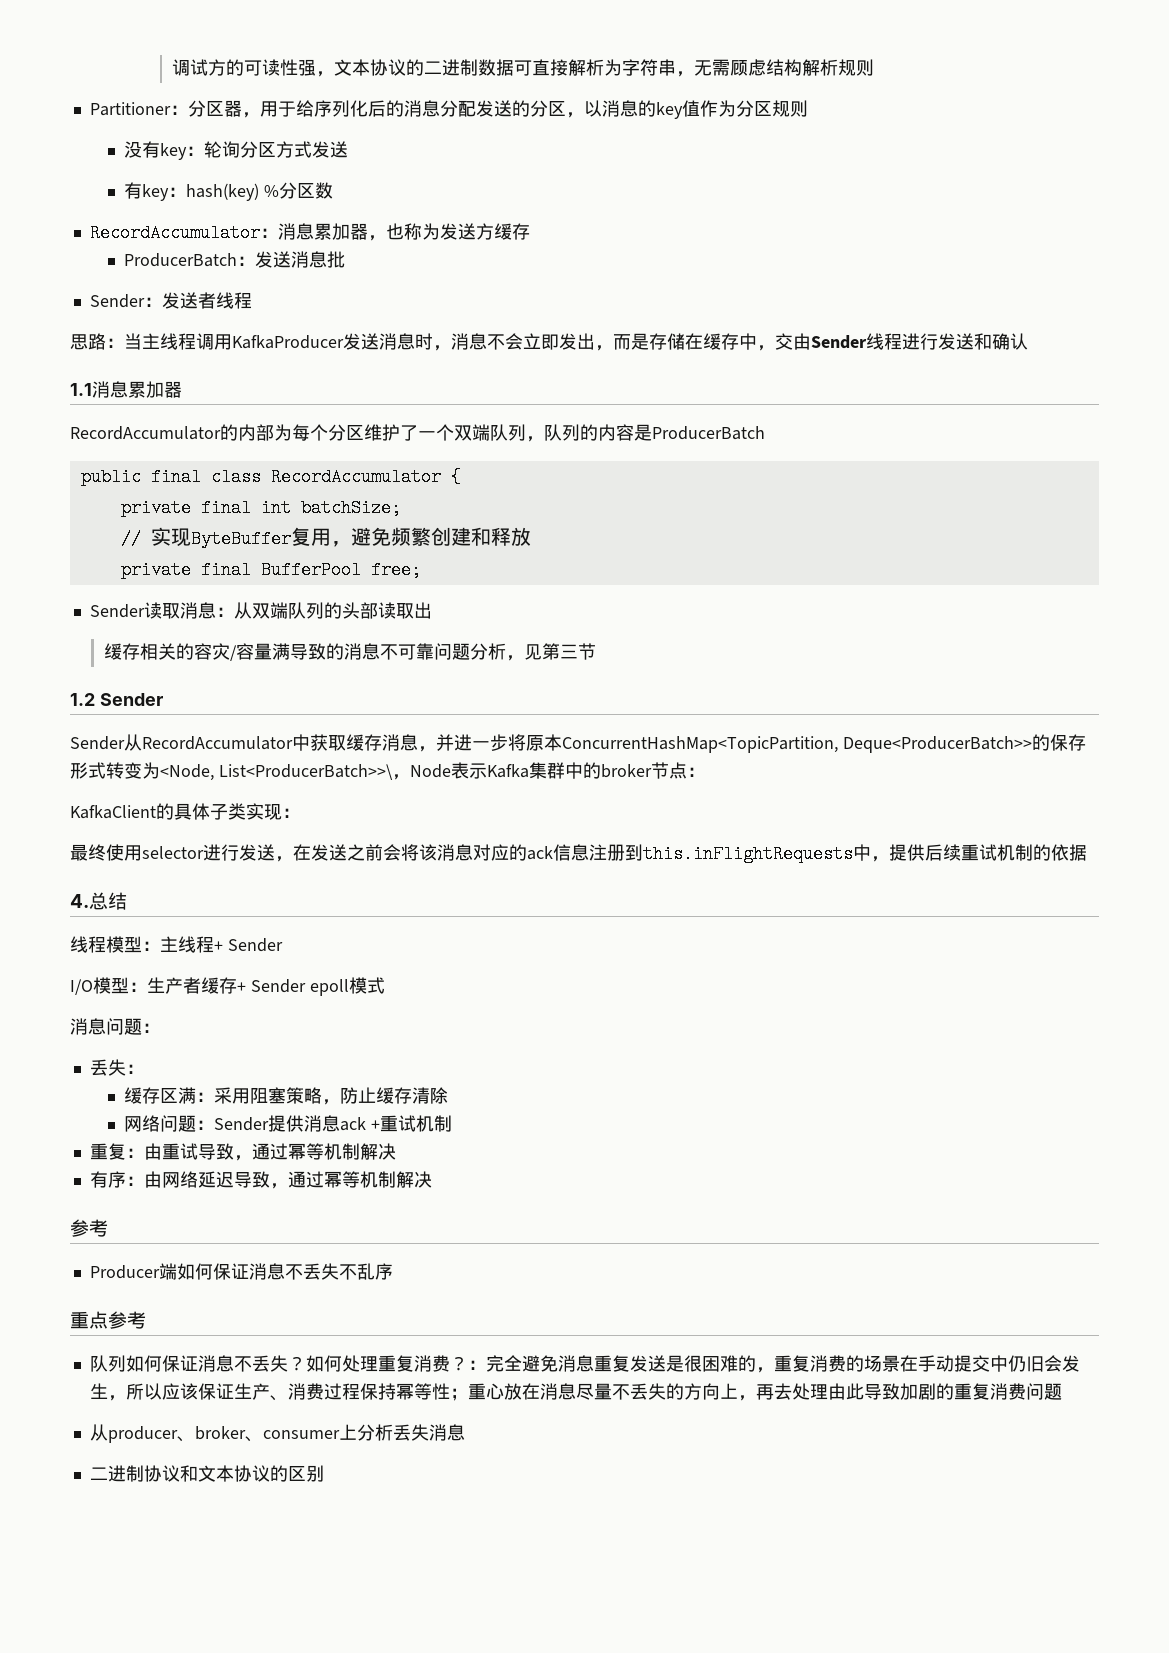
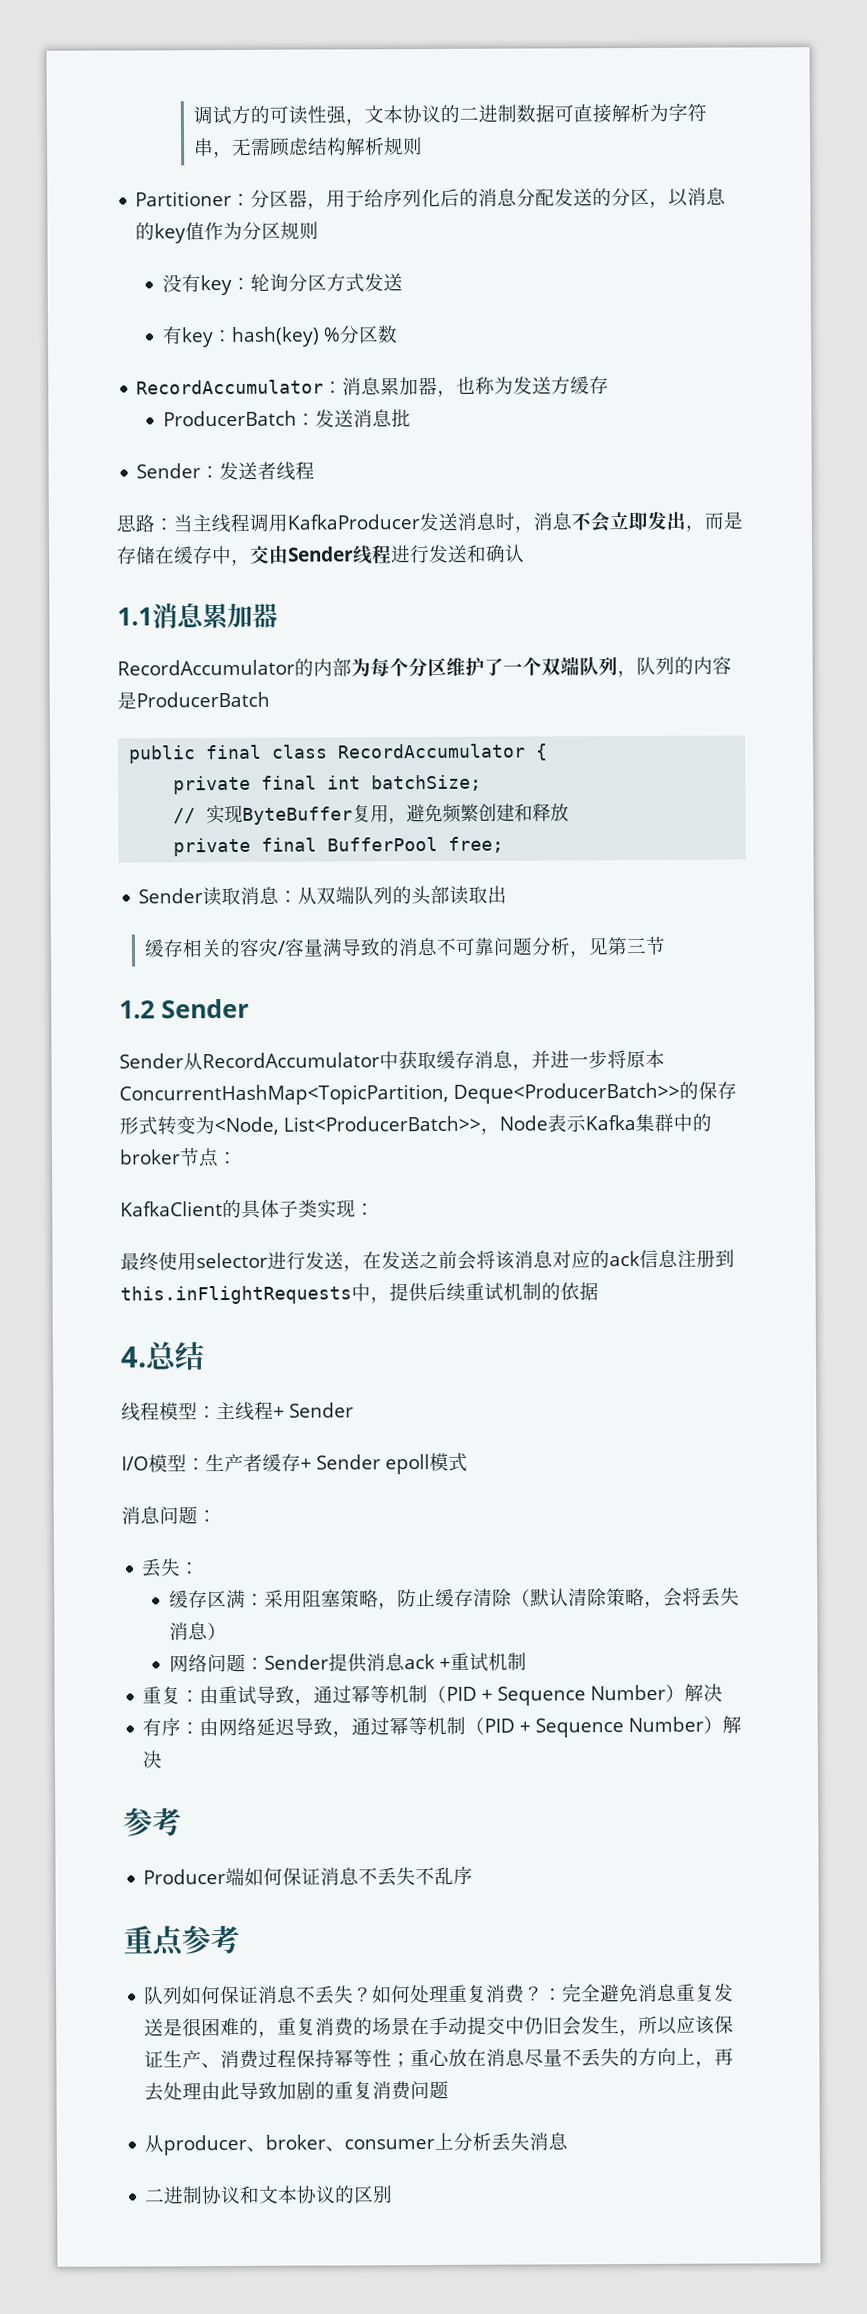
[218,764,393,780] List<ProducerBatch>>\ -> [283,1115,481,1132] List<ProducerBatch>>
(448, 1095) none -> [510,1587,740,1608] [168,1622,227,1641] （默认清除策略，会将丢失消息）
(360, 1151) none -> [427,1683,686,1706] （PID + Sequence Number）
(396, 1179) none -> [465,1715,724,1738] （PID + Sequence Number）

